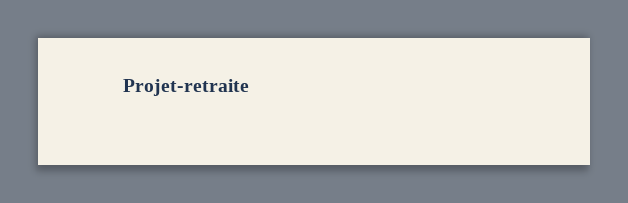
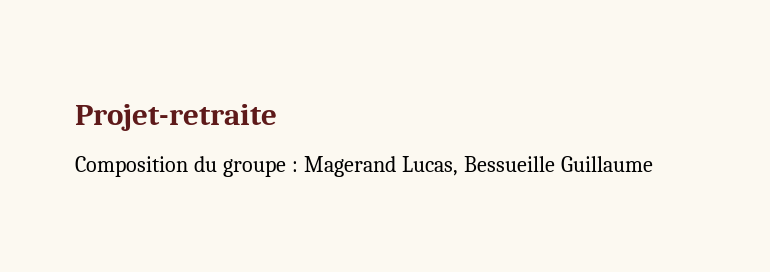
(249, 87) none -> [75,156,653,177] // Composition du groupe : Magerand Lucas, Bessueille Guillaume

